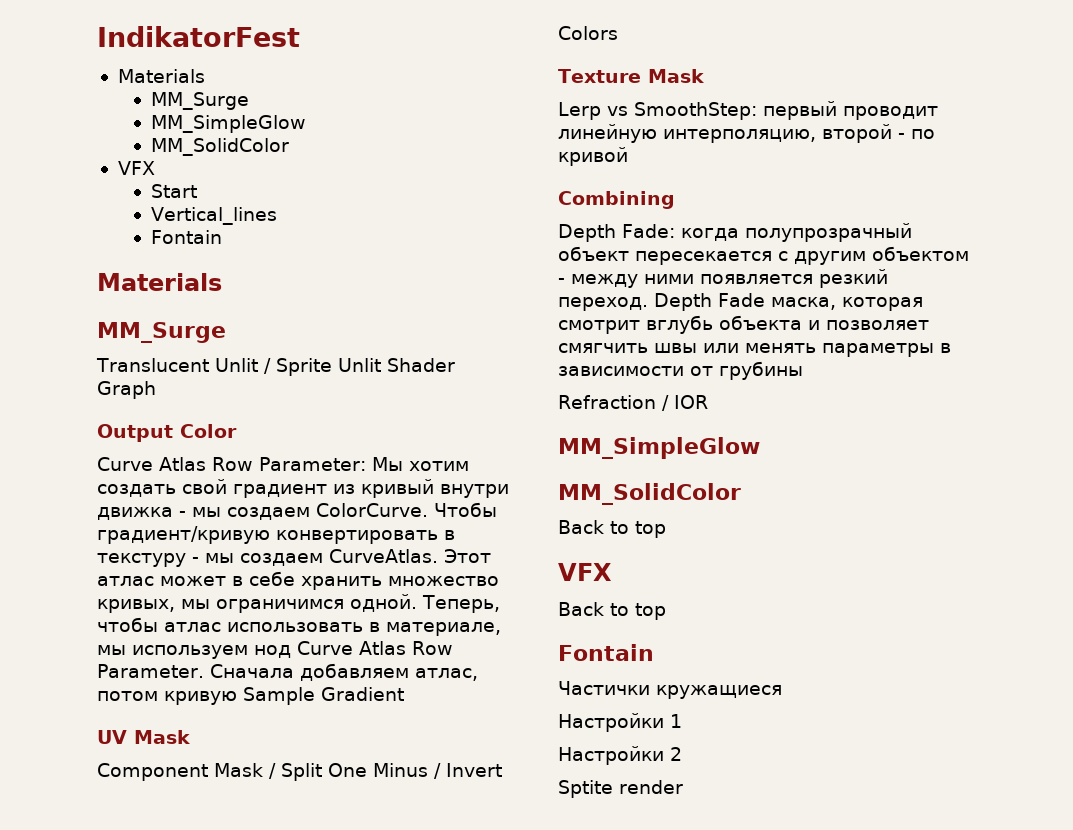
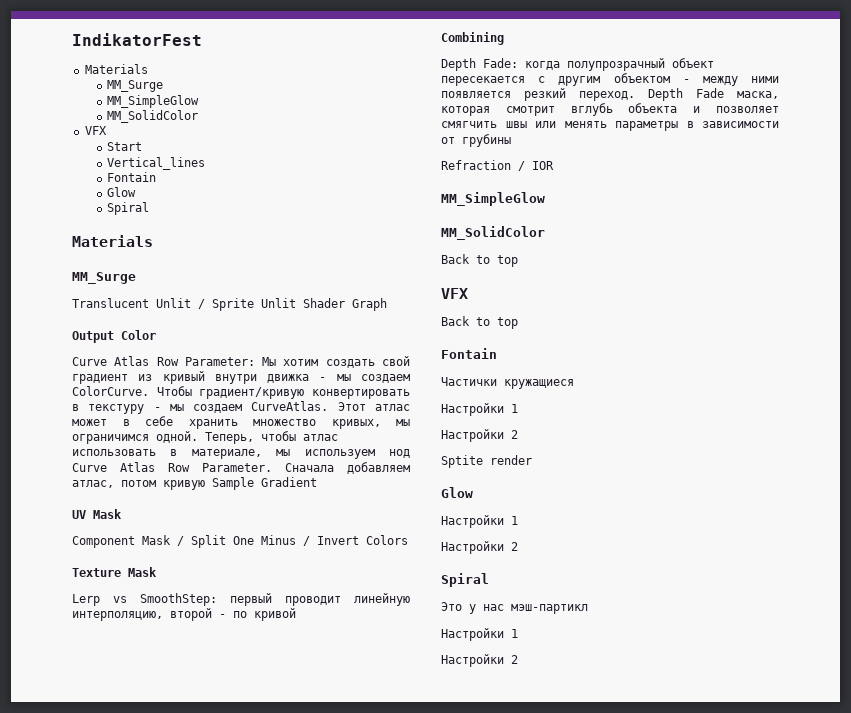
(222, 237) none -> [107,187,137,197] [107,202,150,215] // Glow // Spiral
(683, 787) none -> [441,487,473,498] [441,515,518,528] [441,541,518,554] [441,573,489,587] [441,602,588,614] [441,628,518,641] [441,654,518,667] // Glow // Настройки 1 // Настройки 2 // Spiral // Это у нас мэш-партикл // Настройки 1 // Настройки 2

